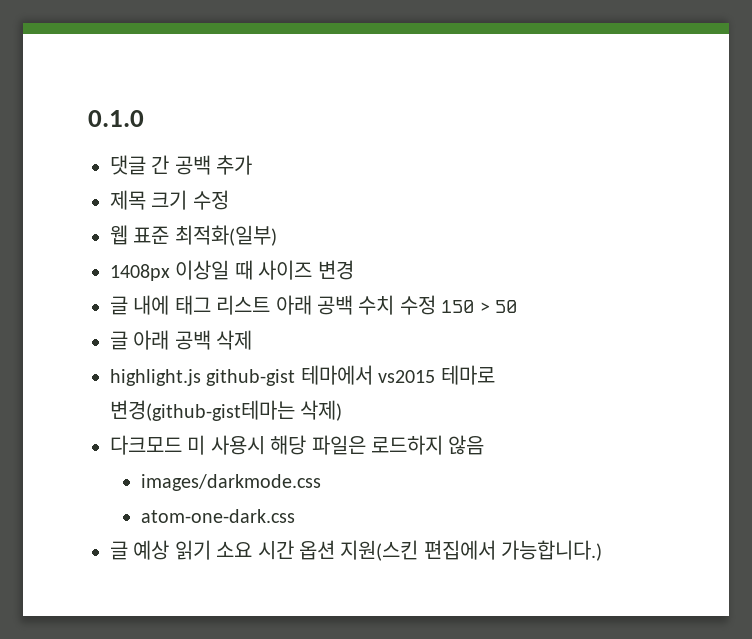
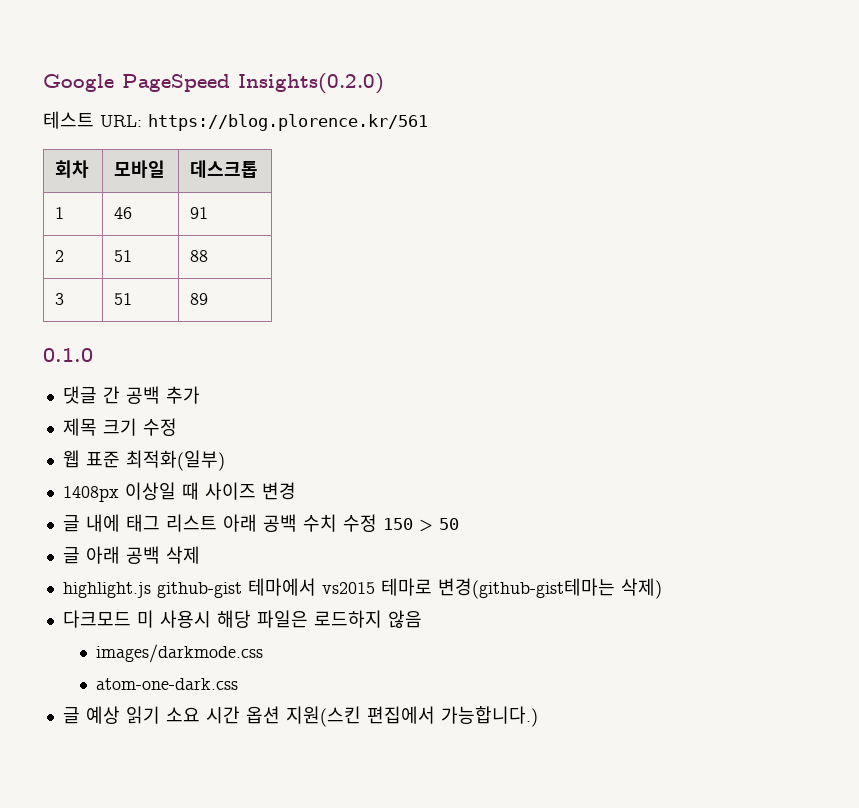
(88, 118) none -> [43,73,384,94] [43,111,428,131] [55,160,90,178] [114,160,166,178] [190,160,259,178] [55,207,65,219] [114,207,133,219] [190,207,209,219] [55,250,65,262] [114,250,133,262] [190,250,209,262] [55,293,65,305] [114,293,133,305] [190,293,209,305] Google PageSpeed Insights(0.2.0) // 테스트 URL: https://blog.plorence.kr/561 // 회차 | 모바일 | 데스크톱 // 1 | 46 | 91 // 2 | 51 | 88 // 3 | 51 | 89 //

